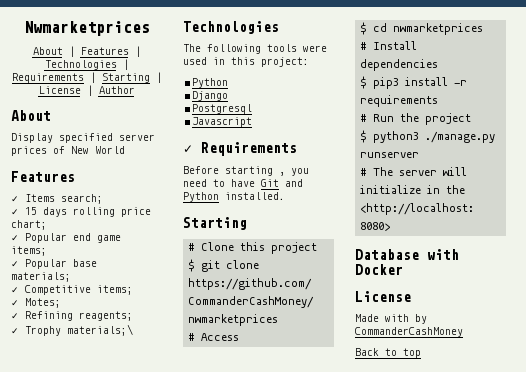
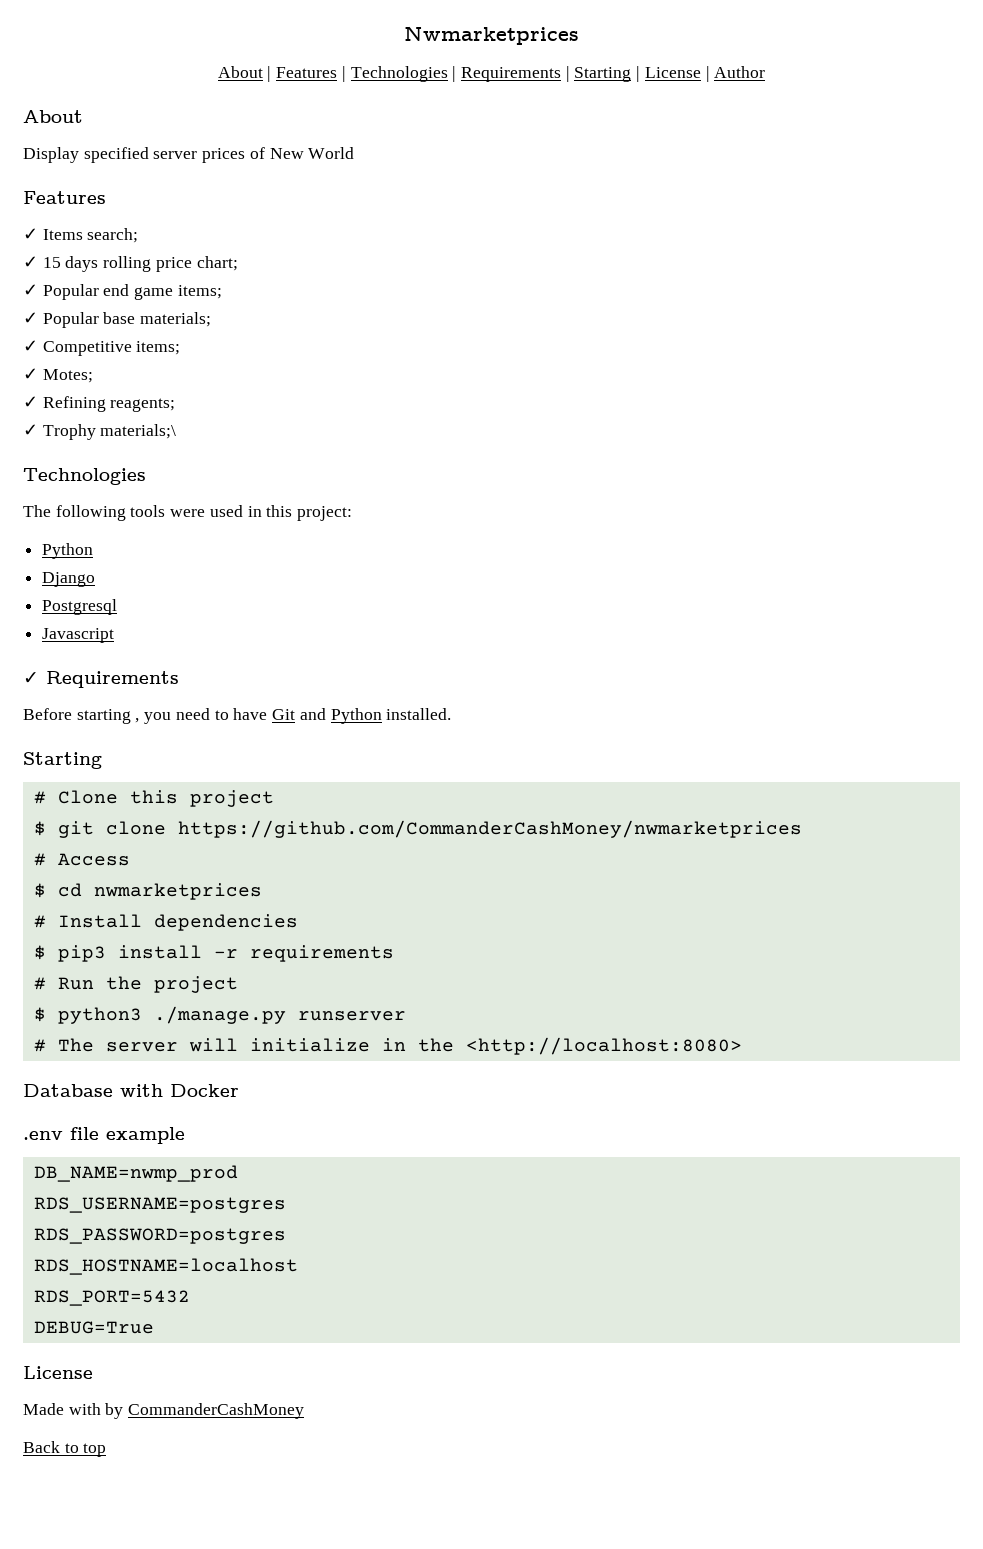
(403, 269) none -> [23,1127,185,1144] [33,1165,238,1182] [33,1197,286,1213] [33,1228,286,1244] [33,1258,298,1275] [33,1290,190,1306] [33,1321,154,1334] // .env file example // DB_NAME=nwmp_prod // RDS_USERNAME=postgres // RDS_PASSWORD=postgres // RDS_HOSTNAME=localhost // RDS_PORT=5432 // DEBUG=True

